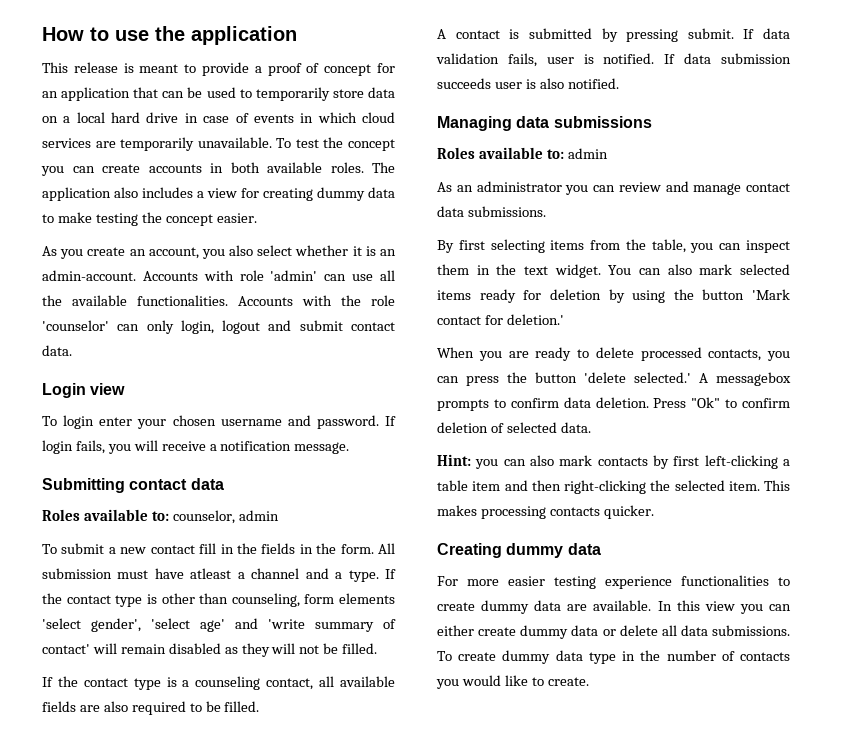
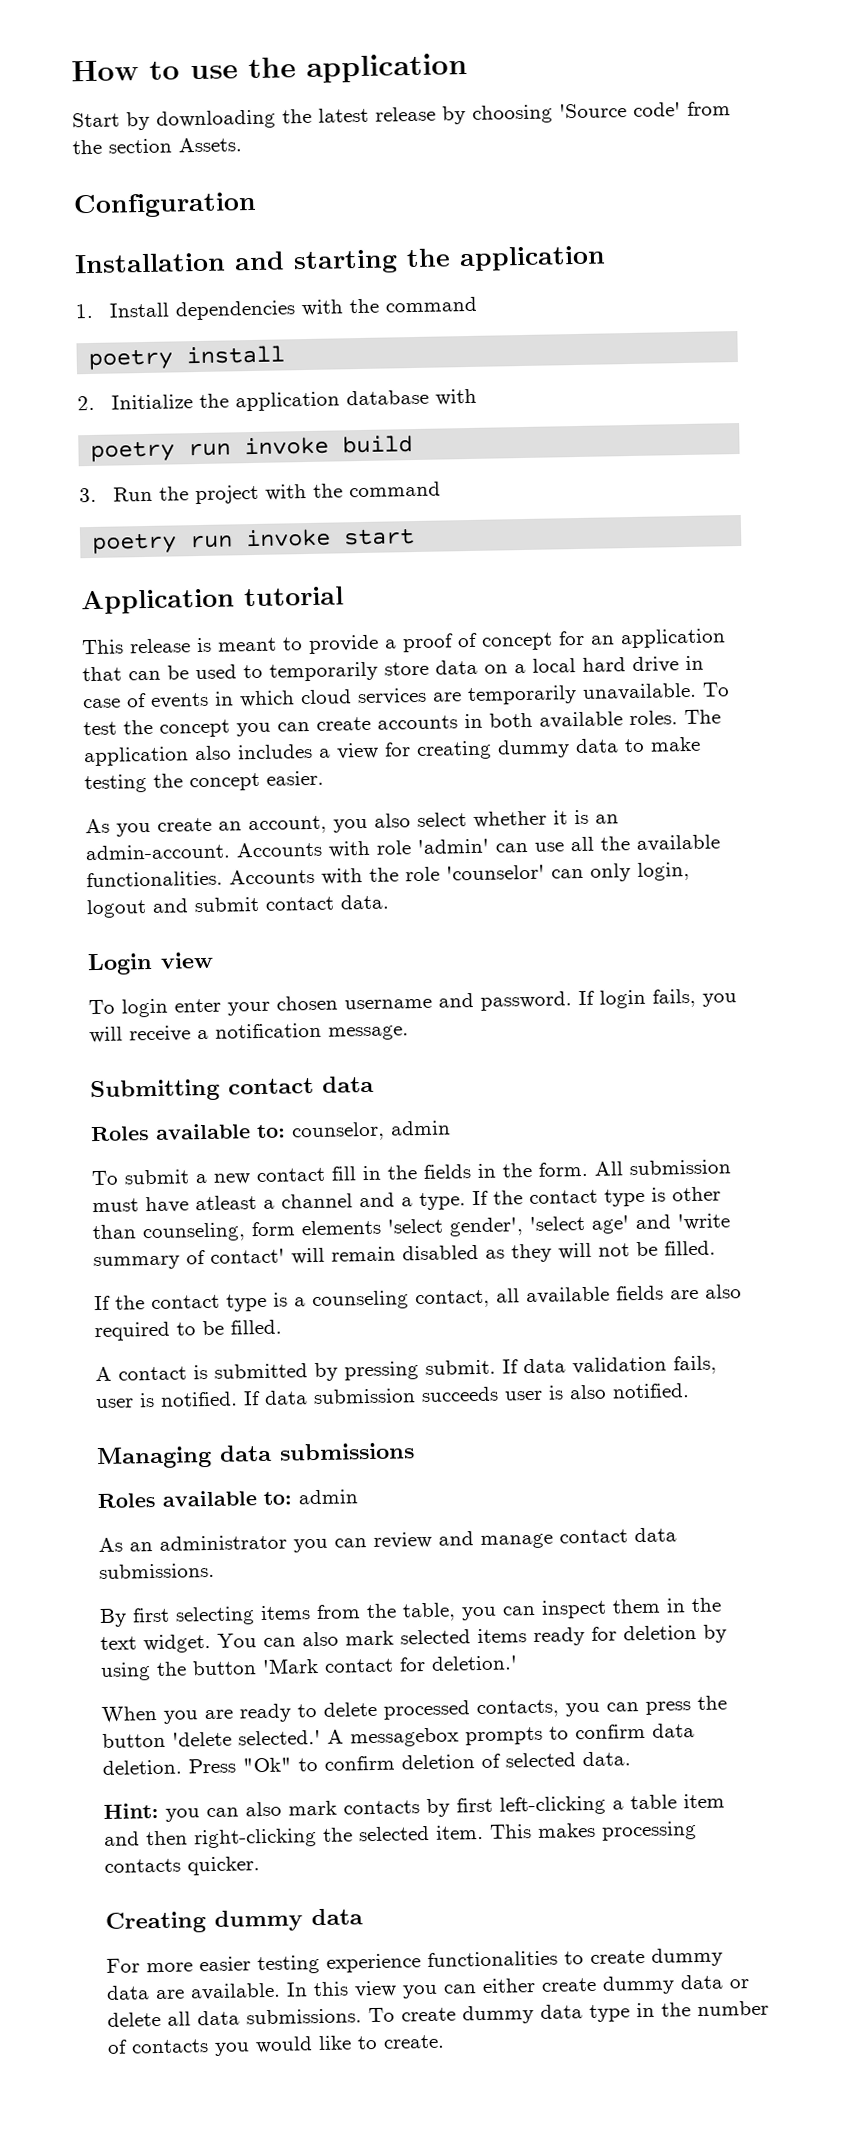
(297, 35) none -> [72,101,731,131] [72,137,242,155] [73,191,257,219] [74,245,606,275] [75,296,477,321] [88,345,286,371] [77,388,477,412] [90,435,414,462] [79,481,441,505] [91,528,416,554] [81,586,344,615] // Start by downloading the latest release by choosing 'Source code' from the section Assets. // Configuration // Installation and starting the application // 1. Install dependencies with the command // poetry install // 2. Initialize the application database with // poetry run invoke build // 3. Run the project with the command // poetry run invoke start // Application tutorial

